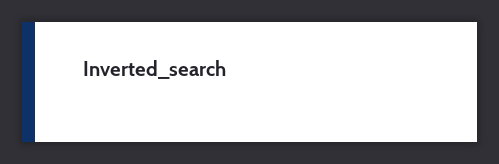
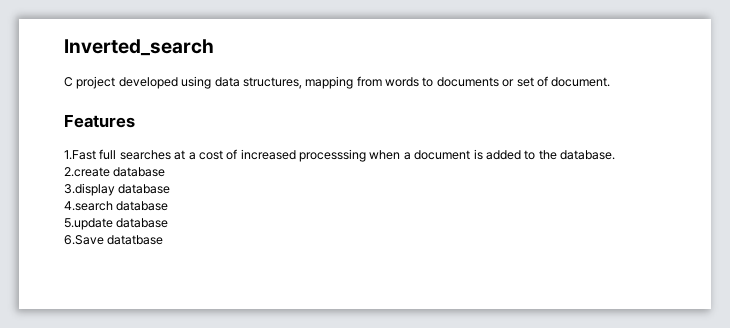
(226, 69) none -> [64,76,611,89] [64,114,135,128] [64,149,615,162] [64,167,166,177] [64,183,171,196] [64,201,169,211] [64,218,169,230] [64,235,164,245] // C project developed using data structures, mapping from words to documents or set of document. // Features // 1.Fast full searches at a cost of increased processsing when a document is added to the database. // 2.create database // 3.display database // 4.search database // 5.update database // 6.Save datatbase

